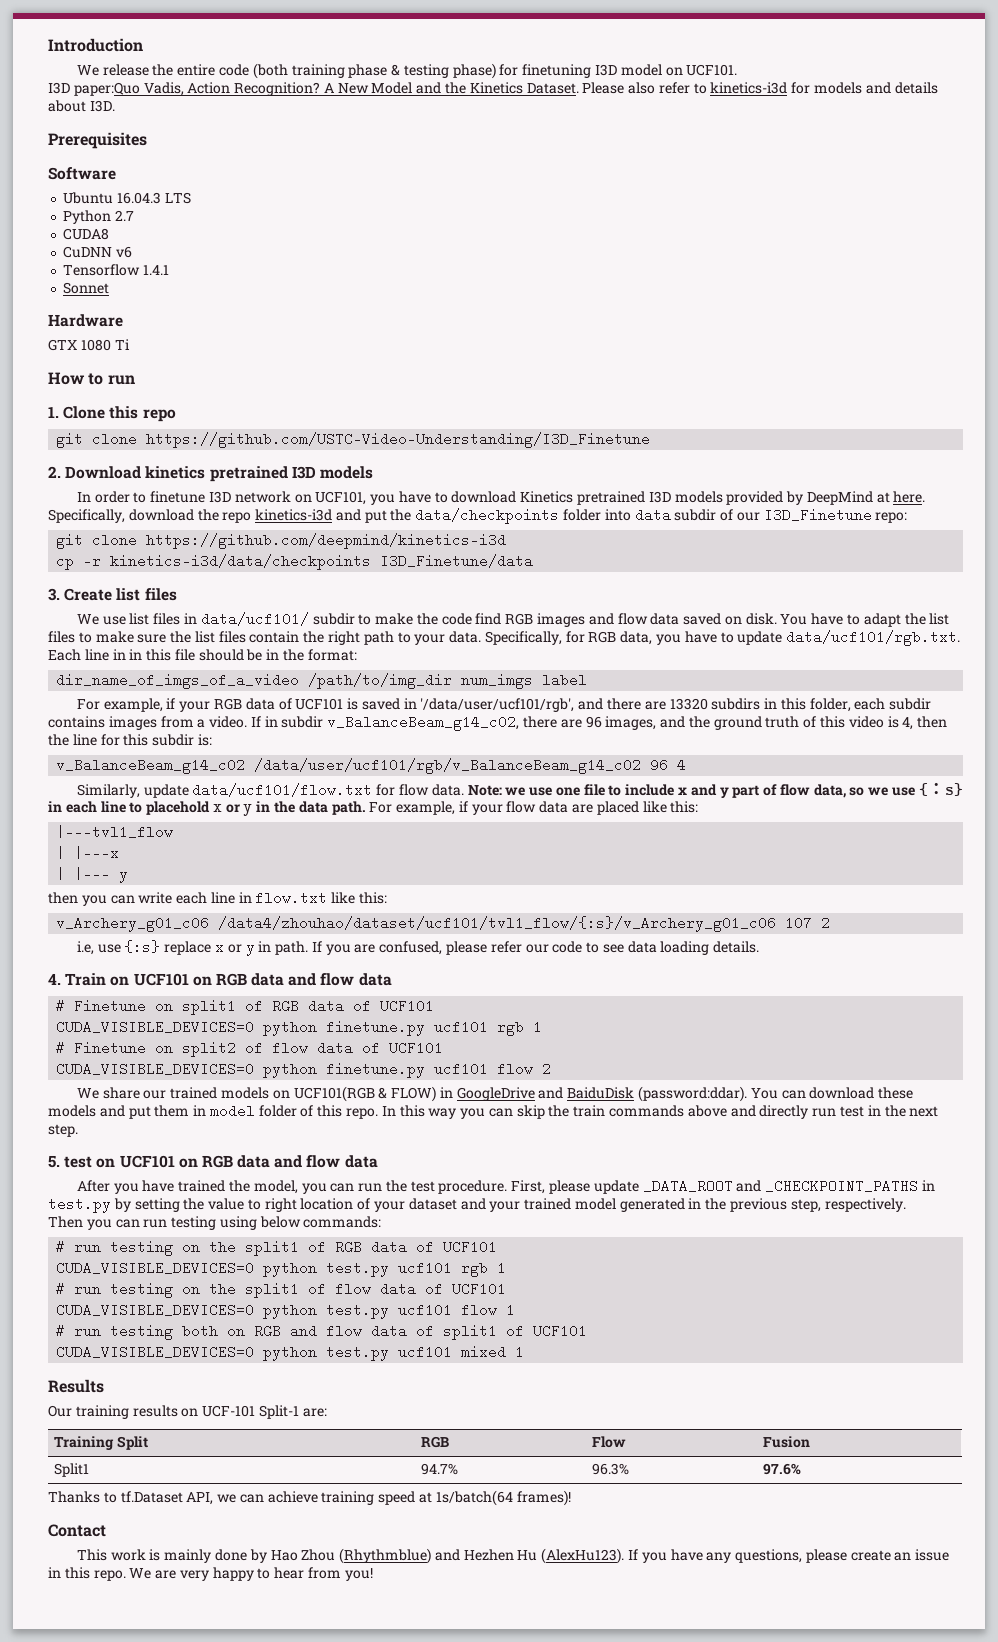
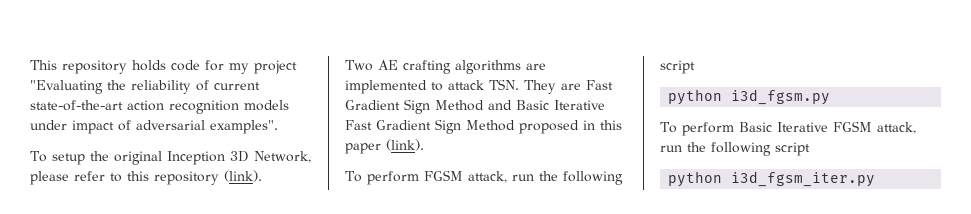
[48,38,143,52] [76,63,738,79] [48,82,938,96] [48,100,115,112] [48,132,147,149] [48,167,116,180] [63,192,191,204] [63,210,135,224] [63,228,110,240] [63,246,133,258] [63,264,170,276] [63,282,110,294] [48,314,123,327] [48,339,130,351] [48,372,135,385] [48,406,176,422] [56,432,651,448] [48,466,373,482] [76,491,926,505] [48,508,908,524] [56,533,507,549] [56,554,534,570] [48,588,177,601] [76,612,950,627] [48,630,961,646] [48,649,357,661] [56,673,588,689] [76,698,932,712] [48,715,948,731] [48,734,212,746] [56,758,687,774] [76,782,963,798] [48,801,699,816] [56,825,174,839] [56,846,120,860] [56,867,129,883] [48,891,388,906] [56,916,831,932] [76,940,760,956] [48,973,392,986] [56,999,435,1015] [56,1020,543,1036] [56,1041,444,1057] [56,1062,552,1078] [76,1086,914,1102] [48,1104,939,1119] [48,1124,78,1137] [48,1155,378,1168] [76,1179,935,1194] [48,1197,906,1213] [48,1216,382,1230] [56,1240,498,1256] [56,1261,507,1277] [56,1282,507,1298] [56,1303,516,1319] [56,1324,588,1340] [56,1345,525,1361] [48,1379,104,1393] [48,1405,327,1419] [54,1436,148,1450] [421,1436,450,1448] [592,1436,627,1448] [763,1436,811,1448] [54,1463,90,1477] [421,1463,459,1475] [592,1463,630,1475] [763,1463,802,1475] [48,1490,571,1506] [48,1524,106,1537] [76,1548,950,1564] [48,1567,373,1581] Introduction // We release the entire code (both training phase & testing phase) for finetuning I3D model on UCF101. // I3D paper:Quo Vadis, Action Recognition? A New Model and the Kinetics Dataset. Please also refer to kinetics-i3d for models and details about I3D. // Prerequisites // Software // Ubuntu 16.04.3 LTS // Python 2.7 // CUDA8 // CuDNN v6 // Tensorflow 1.4.1 // Sonnet // Hardware // GTX 1080 Ti // How to run // 1. Clone this repo // git clone https://github.com/USTC-Video-Understanding/I3D_Finetune // 2. Download kinetics pretrained I3D models // In order to finetune I3D network on UCF101, you have to download Kinetics pretrained I3D models provided by DeepMind at here. Specifically, download the repo kinetics-i3d and put the data/checkpoints folder into data subdir of our I3D_Finetune repo: // git clone https://github.com/deepmind/kinetics-i3d // cp -r kinetics-i3d/data/checkpoints I3D_Finetune/data // 3. Create list files // We use list files in data/ucf101/ subdir to make the code find RGB images and flow data saved on disk. You have to adapt the list files to make sure the list files contain the right path to your data. Specifically, for RGB data, you have to update data/ucf101/rgb.txt. Each line in in this file should be in the format: // dir_name_of_imgs_of_a_video /path/to/img_dir num_imgs label // For example, if your RGB data of UCF101 is saved in '/data/user/ucf101/rgb', and there are 13320 subdirs in this folder, each subdir contains images from a video. If in subdir v_BalanceBeam_g14_c02, there are 96 images, and the ground truth of this video is 4, then the line for this subdir is: // v_BalanceBeam_g14_c02 /data/user/ucf101/rgb/v_BalanceBeam_g14_c02 96 4 // Similarly, update data/ucf101/flow.txt for flow data. Note: we use one file to include x and y part of flow data, so we use {：s} in each line to placehold x or y in the data path. For example, if your flow data are placed like this: // |---tvl1_flow // | |---x // | |--- y // then you can write each line in flow.txt like this: // v_Archery_g01_c06 /data4/zhouhao/dataset/ucf101/tvl1_flow/{:s}/v_Archery_g01_c06 107 2 // i.e, use {:s} replace x or y in path. If you are confused, please refer our code to see data loading details. // 4. Train on UCF101 on RGB data and flow data // # Finetune on split1 of RGB data of UCF101 // CUDA_VISIBLE_DEVICES=0 python finetune.py ucf101 rgb 1 // # Finetune on split2 of flow data of UCF101 // CUDA_VISIBLE_DEVICES=0 python finetune.py ucf101 flow 2 // We share our trained models on UCF101(RGB & FLOW) in GoogleDrive and BaiduDisk (password:ddar). You can download these models and put them in model folder of this repo. In this way you can skip the train commands above and directly run test in the next step. // 5. test on UCF101 on RGB data and flow data // After you have trained the model, you can run the test procedure. First, please update _DATA_ROOT and _CHECKPOINT_PATHS in test.py by setting the value to right location of your dataset and your trained model generated in the previous step, respectively. // Then you can run testing using below commands: // # run testing on the split1 of RGB data of UCF101 // CUDA_VISIBLE_DEVICES=0 python test.py ucf101 rgb 1 // # run testing on the split1 of flow data of UCF101 // CUDA_VISIBLE_DEVICES=0 python test.py ucf101 flow 1 // # run testing both on RGB and flow data of split1 of UCF101 // CUDA_VISIBLE_DEVICES=0 python test.py ucf101 mixed 1 // Results // Our training results on UCF-101 Split-1 are: // Training Split | RGB | Flow | Fusion // Split1 | 94.7% | 96.3% | 97.6% // Thanks to tf.Dataset API, we can achieve training speed at 1s/batch(64 frames)! // Contact // This work is mainly done by Hao Zhou (Rhythmblue) and Hezhen Hu (AlexHu123). If you have any questions, please create an issue in this repo. We are very happy to hear from you! -> [30,60,297,74] [30,80,260,94] [30,100,289,114] [30,120,278,134] [30,151,311,165] [30,170,262,185] [345,60,546,74] [345,79,613,94] [345,99,605,114] [345,119,622,134] [345,139,424,154] [345,170,623,185] [660,60,695,74] [668,89,831,105] [660,121,916,136] [660,142,810,156] [668,171,876,187] This repository holds code for my project "Evaluating the reliability of current state-of-the-art action recognition models under impact of adversarial examples". // To setup the original Inception 3D Network, please refer to this repository (link). // Two AE crafting algorithms are implemented to attack TSN. They are Fast Gradient Sign Method and Basic Iterative Fast Gradient Sign Method proposed in this paper (link). // To perform FGSM attack, run the following script // python i3d_fgsm.py // To perform Basic Iterative FGSM attack, run the following script // python i3d_fgsm_iter.py

